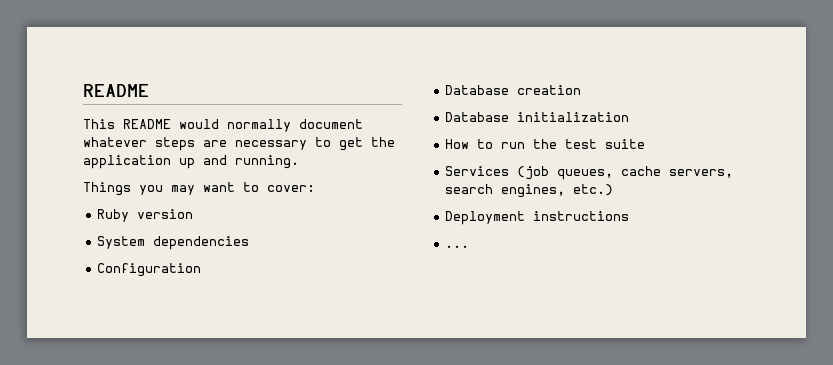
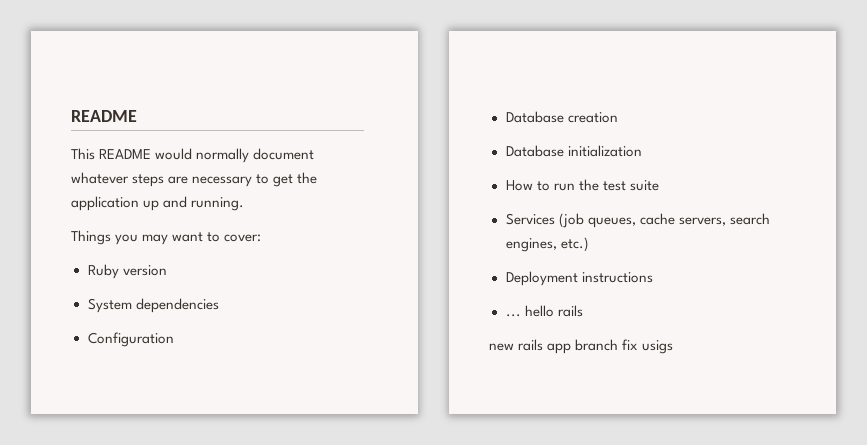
(470, 246) none -> [524,305,583,317] [489,339,674,354] hello rails // new rails app branch fix usigs

